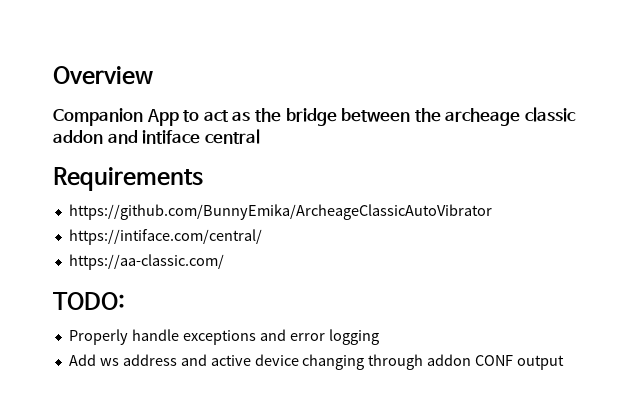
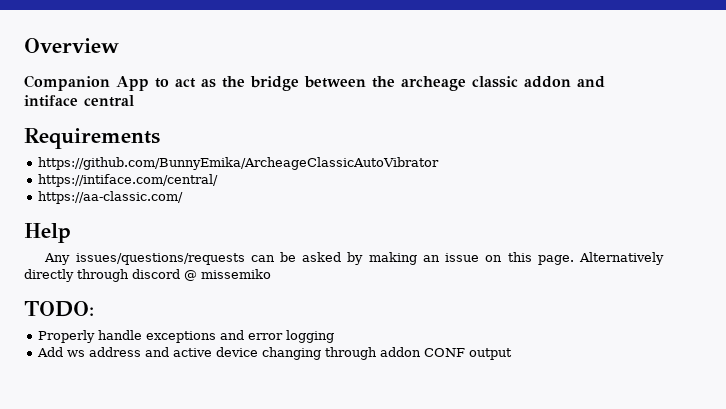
(224, 262) none -> [24,223,71,243] [44,252,665,265] [24,269,271,282] // Help // Any issues/questions/requests can be asked by making an issue on this page. Alternatively directly through discord @ missemiko

